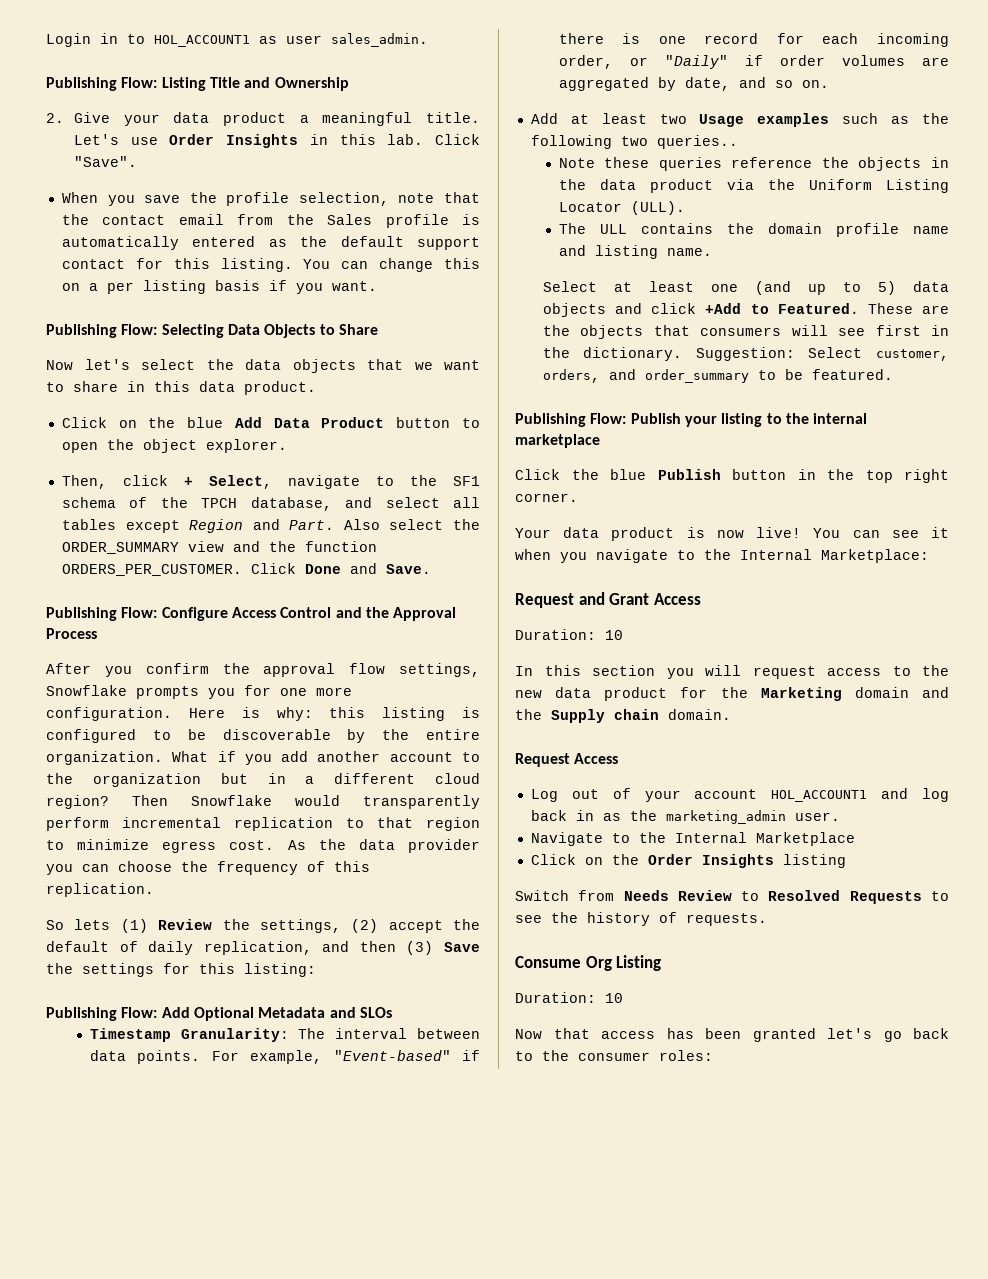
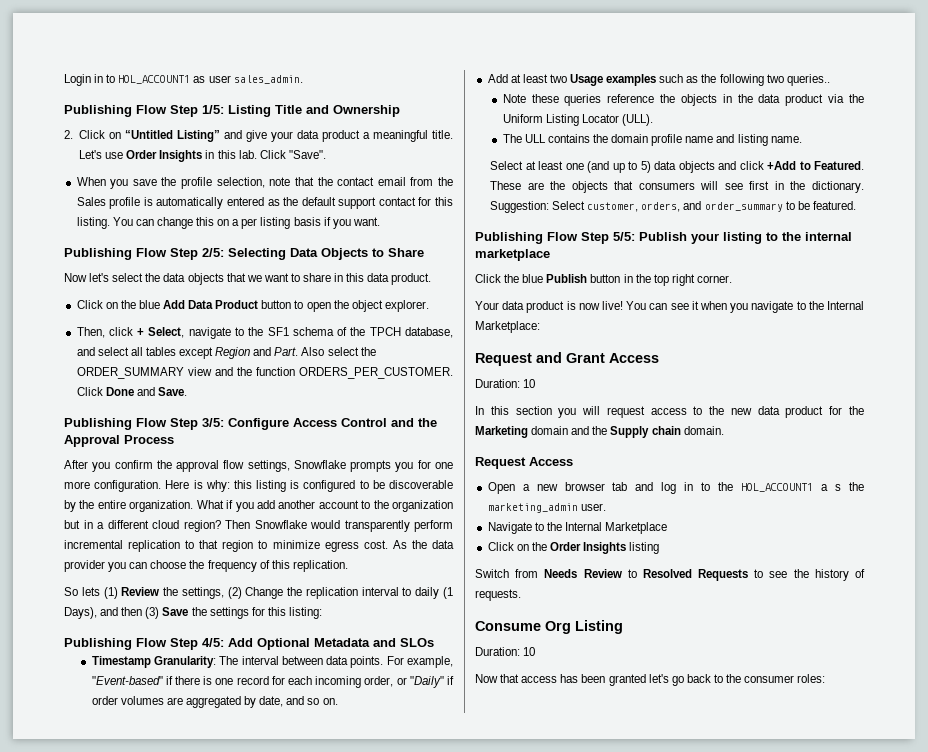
[121,77,158,88] Flow: -> [136,105,224,117] Flow Step 1/5:
[73,112,110,123] Give -> [79,130,268,142] Click on “Untitled Listing” and give
[121,324,158,335] Flow: -> [136,248,224,260] Flow Step 2/5:
[121,607,158,618] Flow: -> [136,418,224,430] Flow Step 3/5:
[388,919,480,933] [46,941,312,955] accept the default of daily replication, -> [245,587,454,599] [64,607,97,619] Change the replication interval to daily (1 Days),
[121,1007,158,1018] Flow: -> [136,638,224,650] Flow Step 4/5:
[590,413,627,424] Flow: -> [547,232,635,244] Flow Step 5/5:
[530,788,949,802] [530,810,621,821] Log out of your account HOL_ACCOUNT1 and log back in as -> [487,482,842,494] Open a new browser tab and log in to the HOL_ACCOUNT1 a s

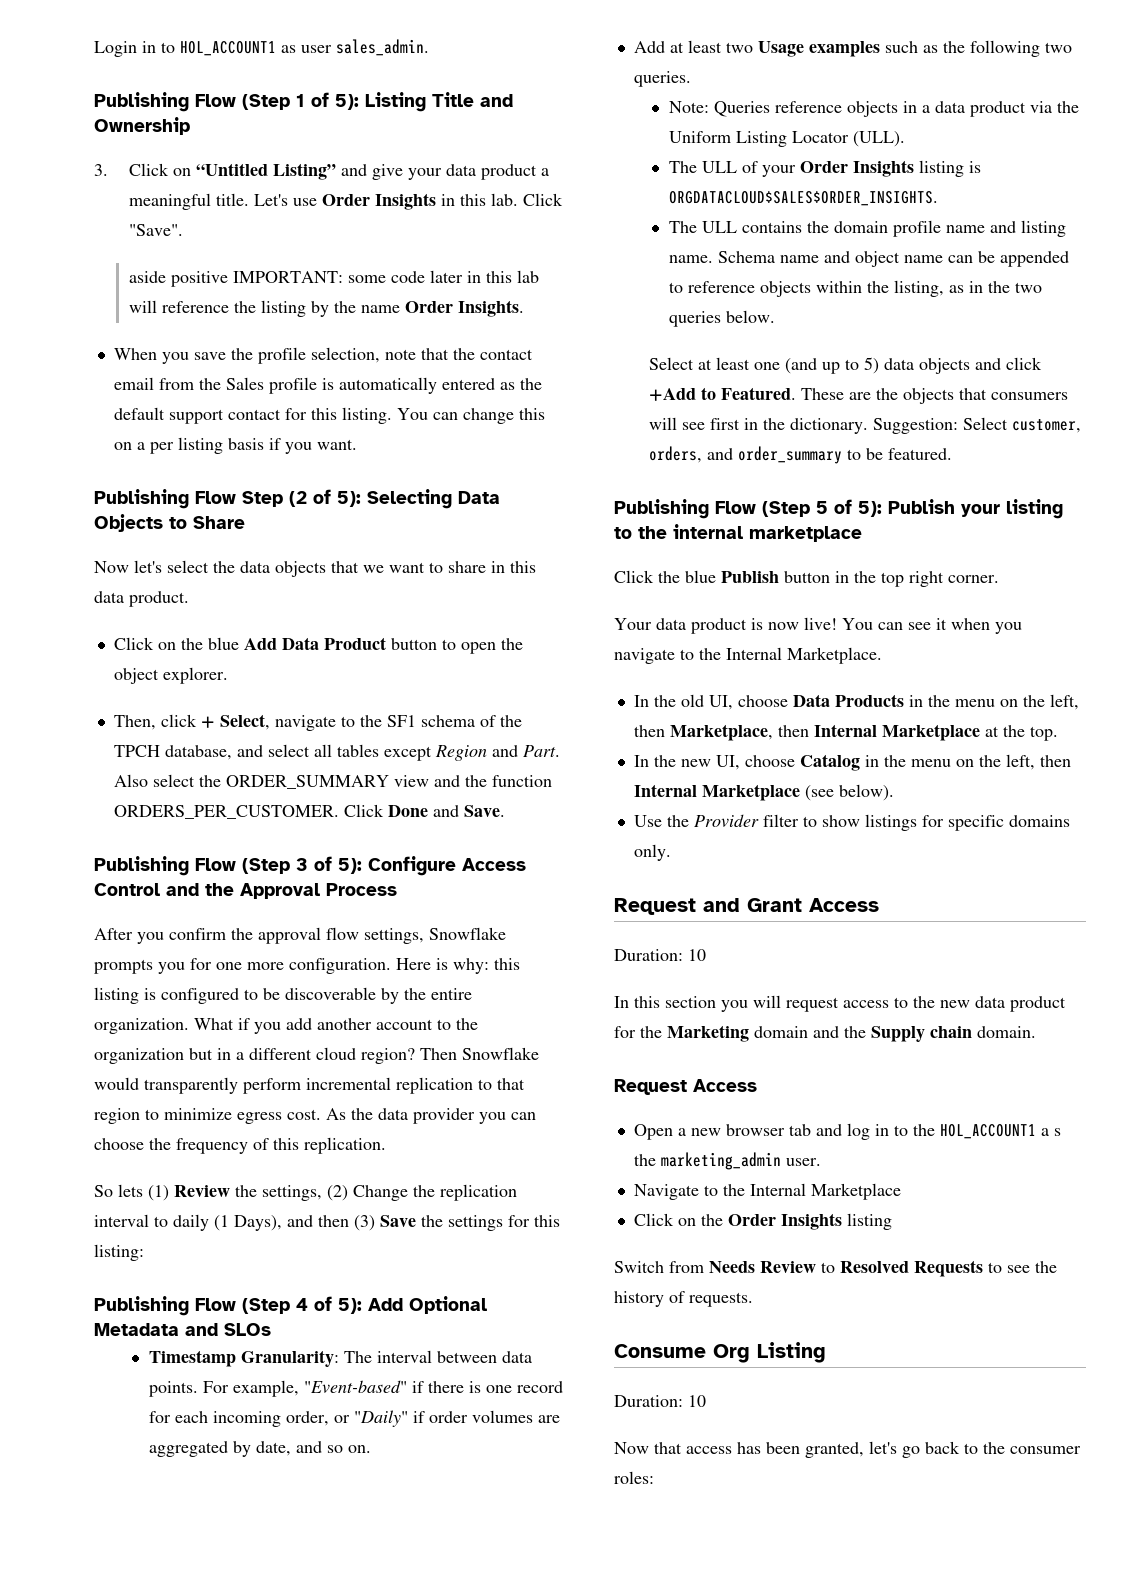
[170,105,224,117] Step 1/5: -> [242,92,359,110] (Step 1 of 5):
[64,130,73,139] 2. -> [94,164,108,176] 3.
(326, 154) none -> [128,270,539,287] [128,300,524,317] // aside positive IMPORTANT: some code later in this lab will reference the listing by the name Order Insights.
[202,248,224,257] 2/5: -> [289,489,361,507] (2 of 5):
[170,418,224,430] Step 3/5: -> [242,856,362,874] (Step 3 of 5):
[170,638,224,650] Step 4/5: -> [242,1296,362,1314] (Step 4 of 5):
[786,74,830,86] [502,94,676,106] queries.. // Note these queries reference the -> [633,71,691,87] [668,101,842,117] queries. // Note: Queries reference
[737,94,753,103] the -> [921,105,930,113] a
(653, 120) none -> [668,160,981,177] [668,191,938,206] // The ULL of your Order Insights listing is ORGDATACLOUD$SALES$ORDER_INSIGHTS.
(802, 139) none -> [717,251,1069,267] [668,280,1042,297] [668,310,775,327] Schema name and object name can be appended to reference objects within the listing, as in the two queries below.
[581,232,635,244] Step 5/5: -> [762,499,882,517] (Step 5 of 5):
[475,321,540,333] Marketplace: -> [787,647,882,664] [633,694,1079,710] [633,724,1058,741] [633,754,1071,771] [633,784,894,801] [633,814,1070,831] [633,844,671,861] Marketplace. // In the old UI, choose Data Products in the menu on the left, then Marketplace, then Internal Marketplace at the top. // In the new UI, choose Catalog in the menu on the left, then Internal Marketplace (see below). // Use the Provider filter to show listings for specific domains only.
[608,674,646,686] granted -> [805,1442,864,1458] granted,

